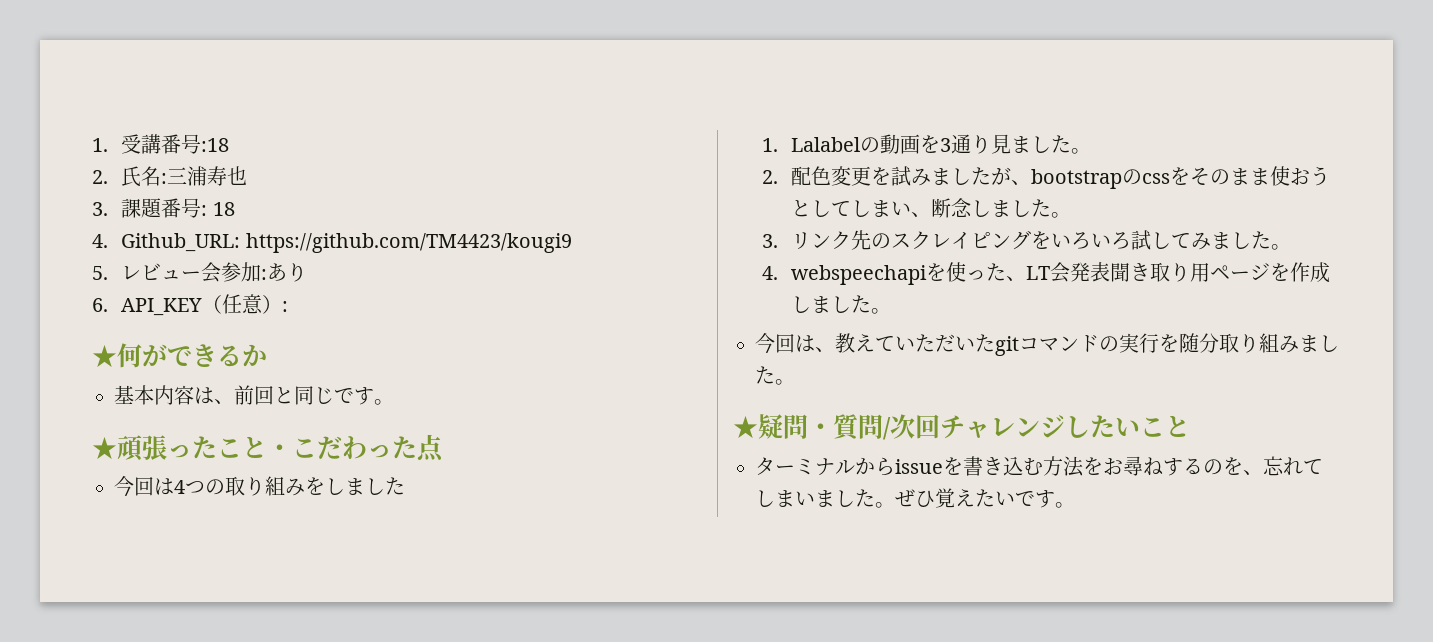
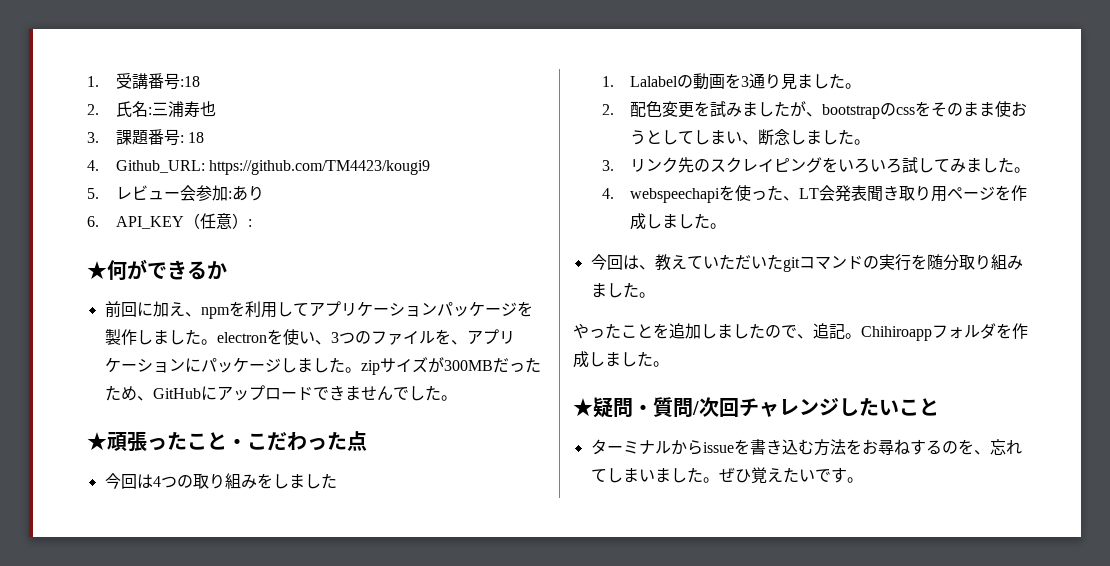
[114,385,374,405] 基本内容は、前回と同じです -> [104,301,533,319] [104,329,515,345] [104,357,541,375] [104,385,441,401] 前回に加え、npmを利用してアプリケーションパッケージを製作しました。electronを使い、3つのファイルを、アプリケーションにパッケージしました。zipサイズが300MBだったため、GitHubにアップロードできませんでした
(795, 382) none -> [573,323,1028,341] [573,351,669,368] // やったことを追加しましたので、追記。Chihiroappフォルダを作成しました。

